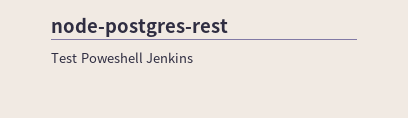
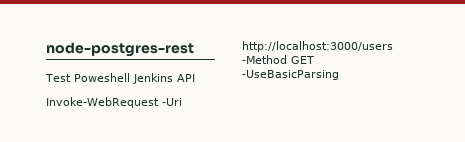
(194, 57) none -> [176,74,195,82] [46,97,182,108] [242,41,393,52] [242,55,314,64] [242,70,339,80] API // Invoke-WebRequest -Uri http://localhost:3000/users -Method GET -UseBasicParsing

